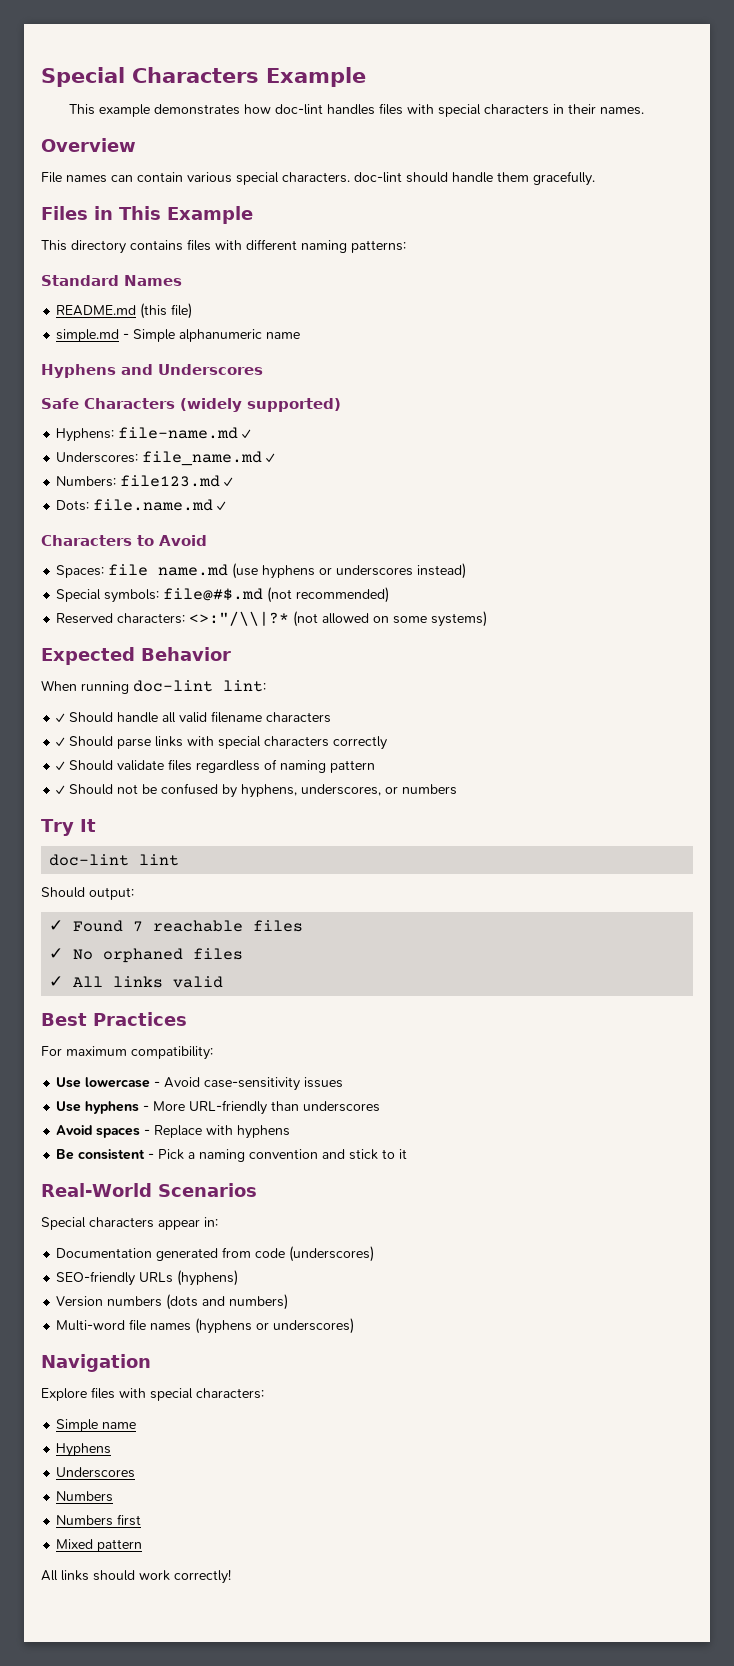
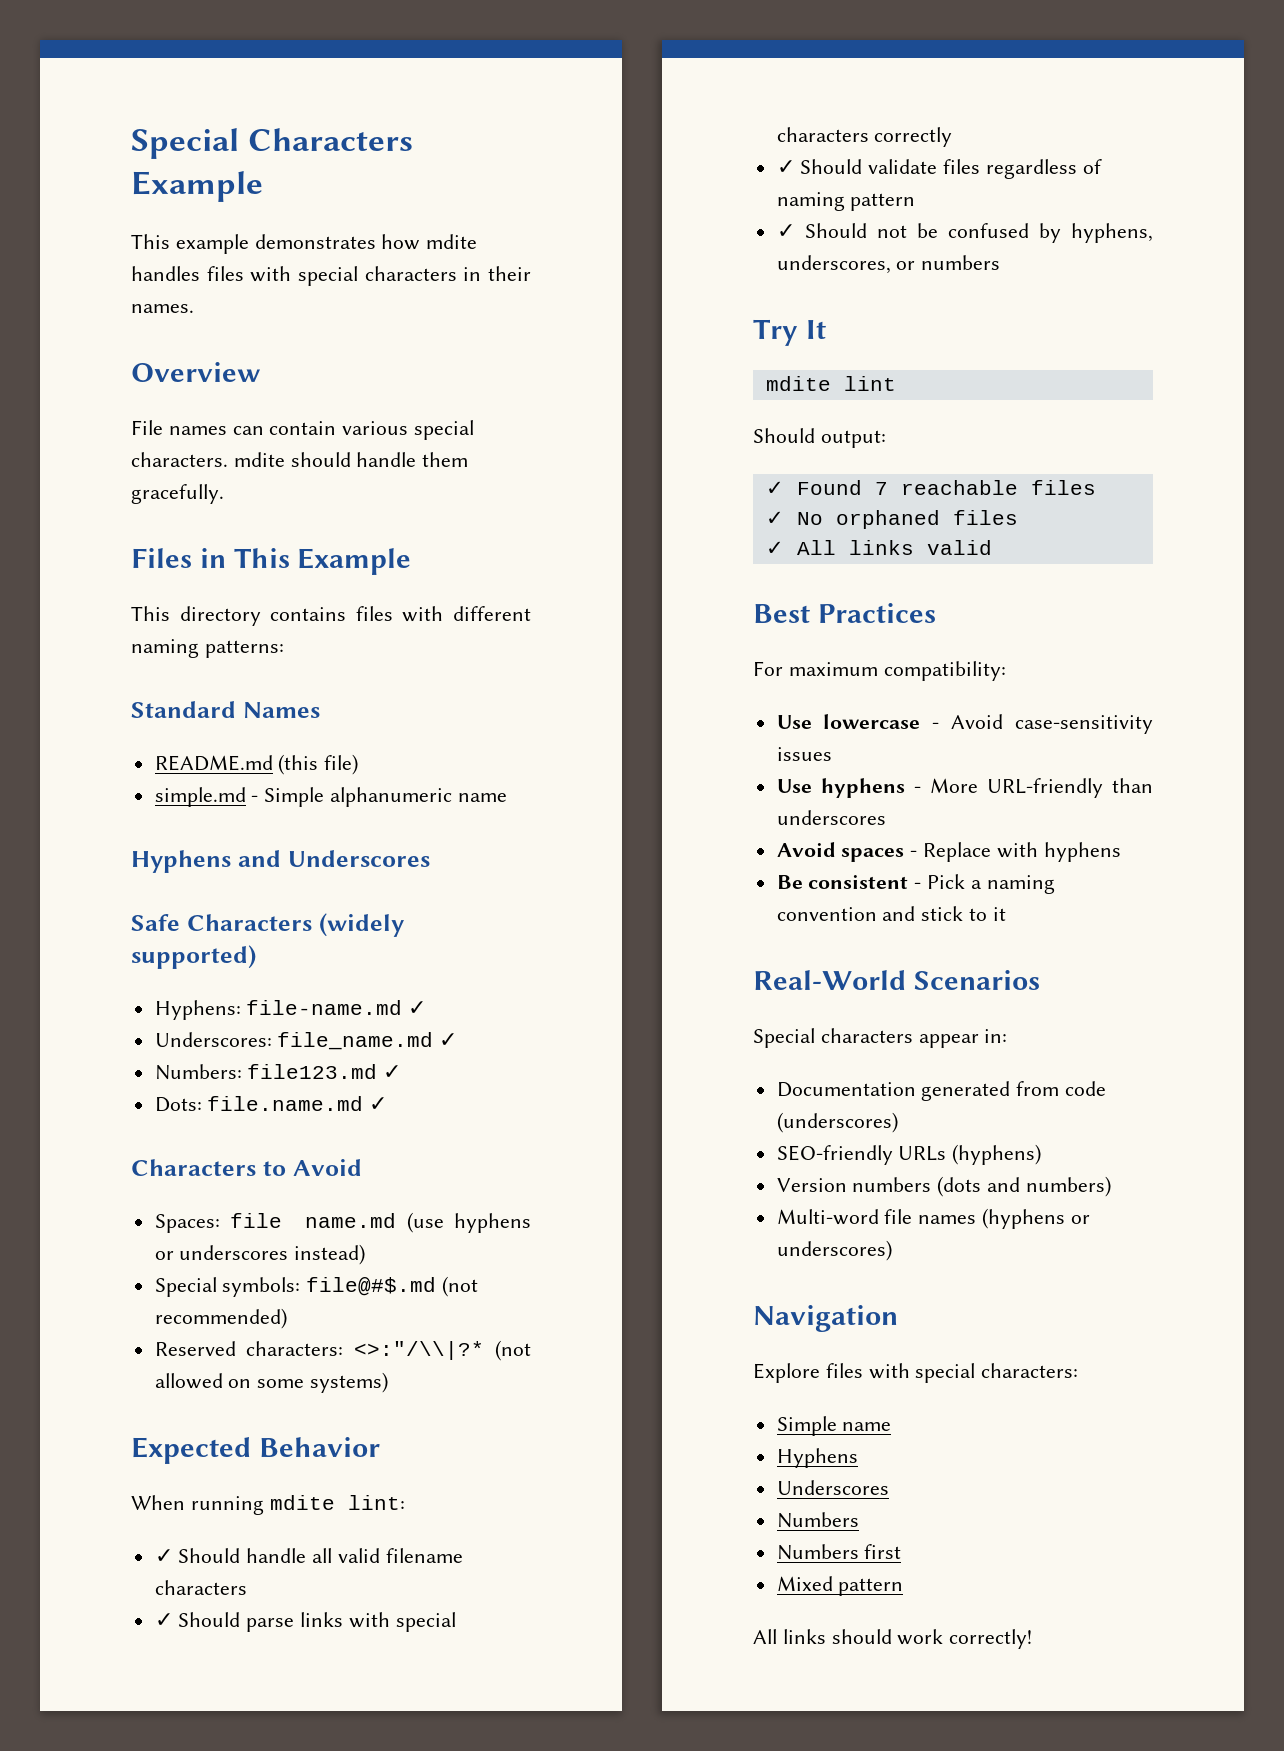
[275,104,324,115] doc-lint -> [426,234,478,249] mdite
[354,172,402,183] doc-lint -> [233,452,285,467] mdite
[133,680,213,692] doc-lint -> [269,1495,335,1510] mdite
[49,854,130,866] doc-lint -> [765,376,831,391] mdite

